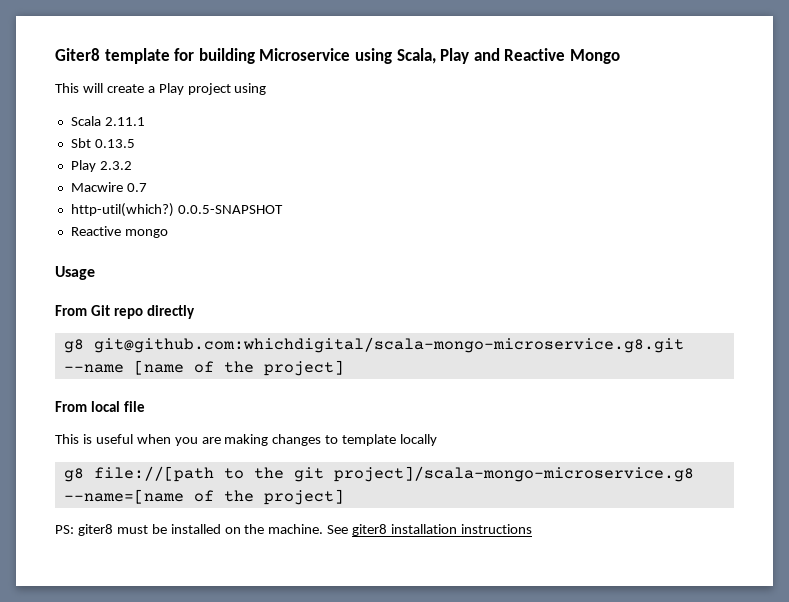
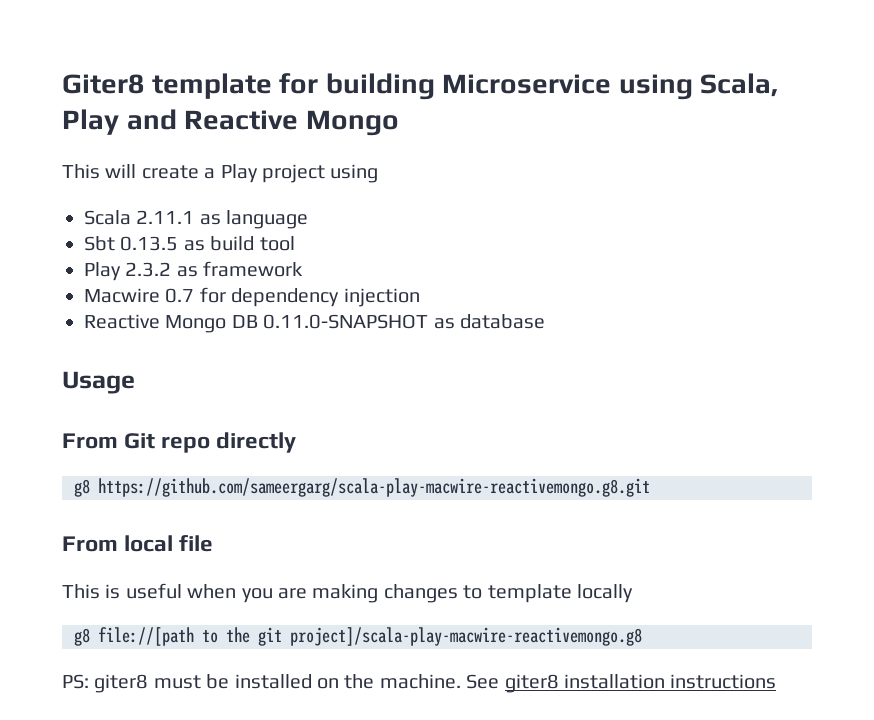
(145, 121) none -> [199,210,309,229] as language
(135, 143) none -> [183,236,295,251] as build tool
(132, 165) none -> [176,261,304,277] as framework
[70,203,283,217] [70,226,168,238] // http-util(which?) 0.0.5-SNAPSHOT // Reactive mongo -> [199,287,420,307] [84,314,545,333] for dependency injection // Reactive Mongo DB 0.11.0-SNAPSHOT as database
[93,337,684,353] [63,360,344,376] git@github.com:whichdigital/scala-mongo-microservice.g8.git --name [name of the project] -> [98,478,650,497] https://github.com/sameergarg/scala-play-macwire-reactivemongo.g8.git
[333,466,694,482] [63,489,344,505] project]/scala-mongo-microservice.g8 --name=[name of the project] -> [290,627,642,646] project]/scala-play-macwire-reactivemongo.g8

